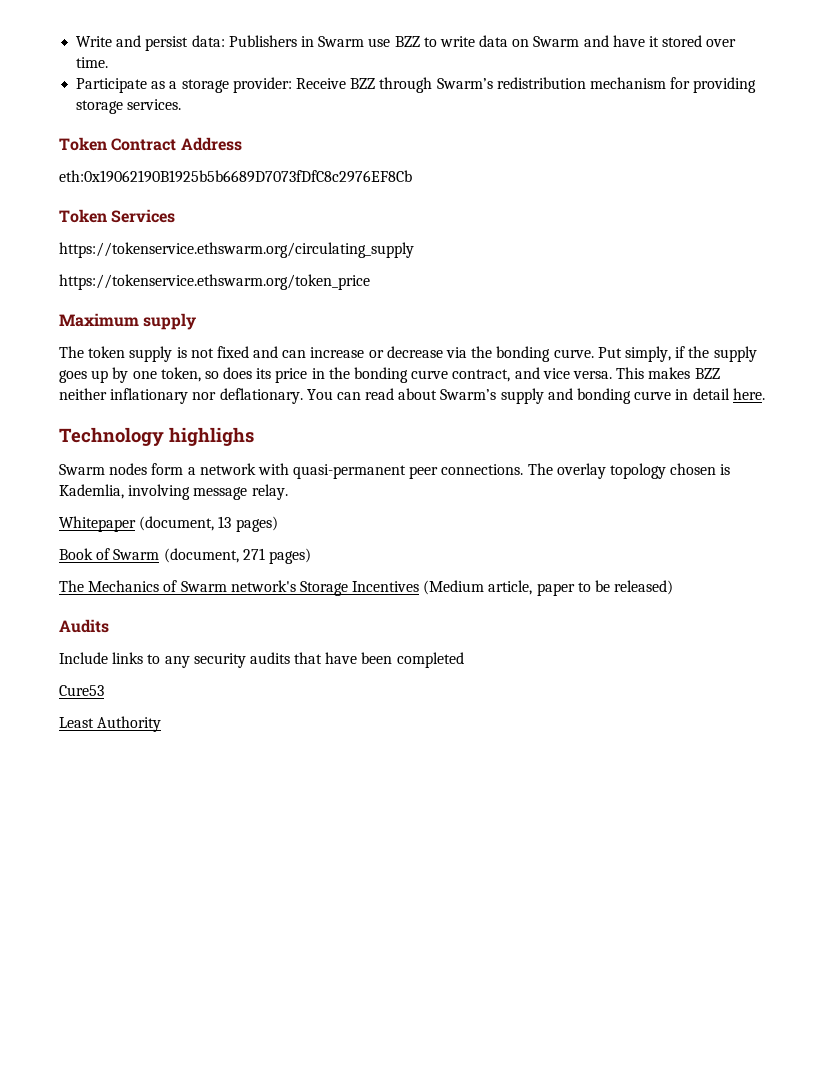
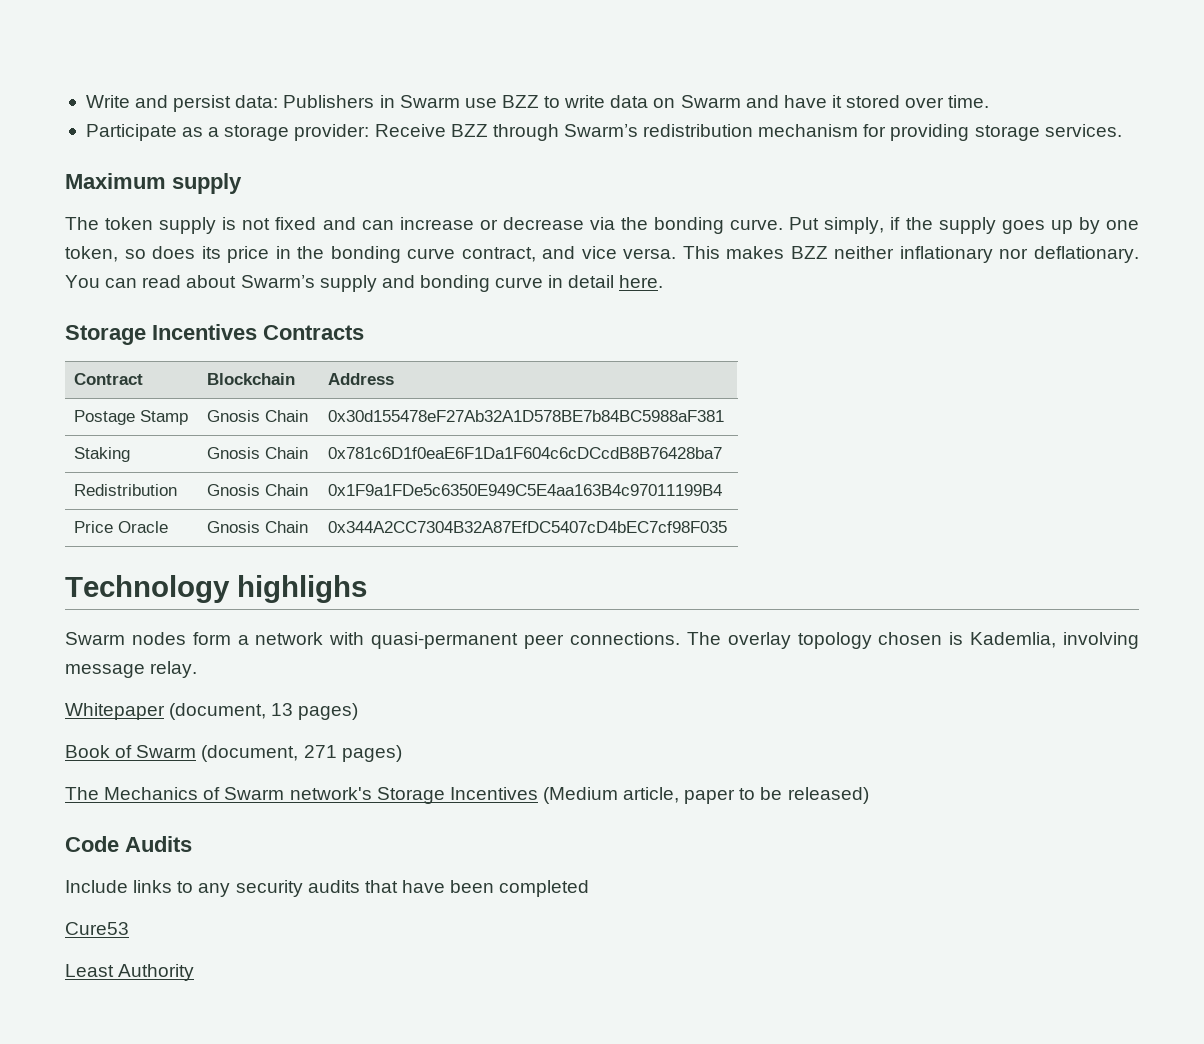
[59,137,242,151] [59,170,412,183] [59,209,176,223] [59,242,414,258] [59,274,370,290] // Token Contract Address // eth:0x19062190B1925b5b6689D7073fDfC8c2976EF8Cb // Token Services // https://tokenservice.ethswarm.org/circulating_supply // https://tokenservice.ethswarm.org/token_price -> (1122, 130) none
(765, 394) none -> [65,324,364,345] [73,373,143,385] [206,373,295,385] [327,373,394,385] [73,410,188,425] [206,410,308,422] [327,410,724,422] [73,447,130,462] [206,447,308,459] [327,447,722,459] [73,484,177,496] [206,484,308,496] [327,484,722,496] [73,521,168,533] [206,521,308,533] [327,521,727,533] // Storage Incentives Contracts // Contract | Blockchain | Address // Postage Stamp | Gnosis Chain | 0x30d155478eF27Ab32A1D578BE7b84BC5988aF381 // Staking | Gnosis Chain | 0x781c6D1f0eaE6F1Da1F604c6cDCcdB8B76428ba7 // Redistribution | Gnosis Chain | 0x1F9a1FDe5c6350E949C5E4aa163B4c97011199B4 // Price Oracle | Gnosis Chain | 0x344A2CC7304B32A87EfDC5407cD4bEC7cf98F035
(674, 587) none -> [65,836,119,852] Code

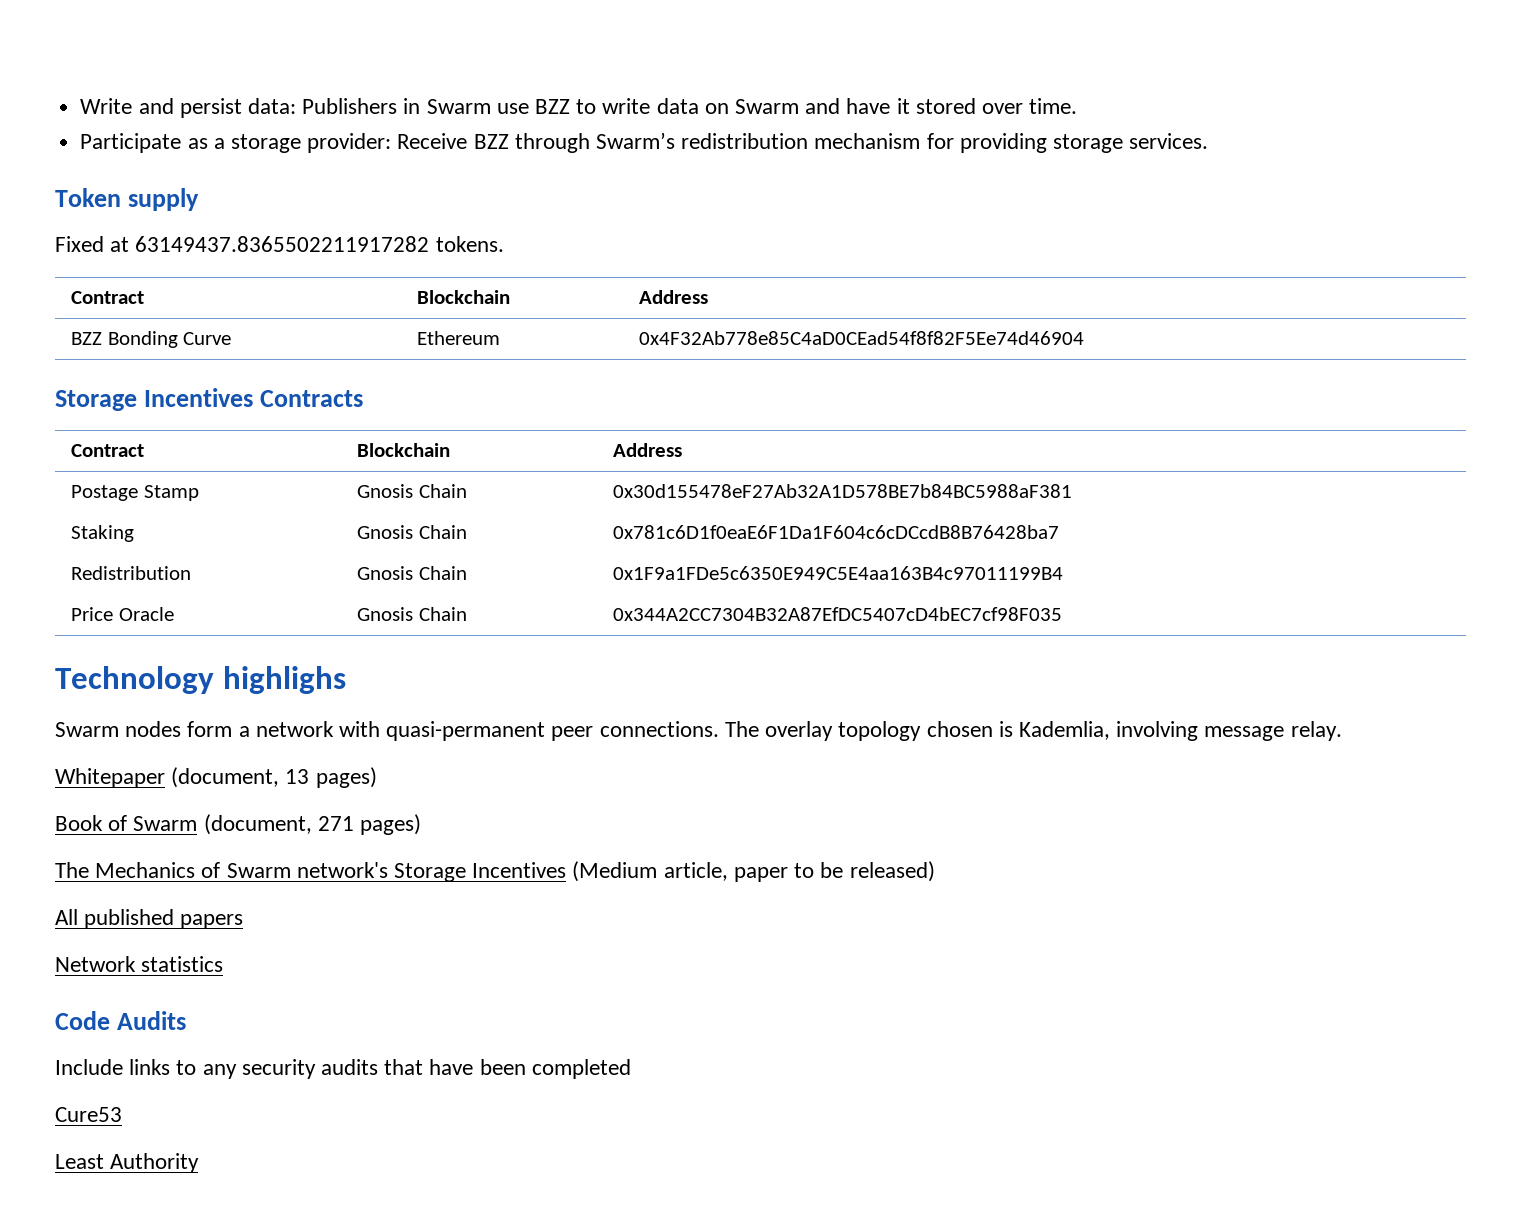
[65,173,166,189] Maximum -> [55,188,121,207] Token
[65,217,1139,234] [65,246,1139,263] [65,275,664,292] The token supply is not fixed and can increase or decrease via the bonding curve. Put simply, if the supply goes up by one token, so does its price in the bonding curve contract, and vice versa. This makes BZZ neither inflationary nor deflationary. You can read about Swarm’s supply and bonding curve in detail here. -> [55,236,504,252] [71,291,145,304] [417,290,511,304] [639,290,709,304] [71,331,232,348] [417,331,501,345] [639,331,1085,345] Fixed at 63149437.8365502211917282 tokens. // Contract | Blockchain | Address // BZZ Bonding Curve | Ethereum | 0x4F32Ab778e85C4aD0CEad54f8f82F5Ee74d46904
(869, 795) none -> [55,909,244,929] [55,956,224,972] // All published papers // Network statistics

